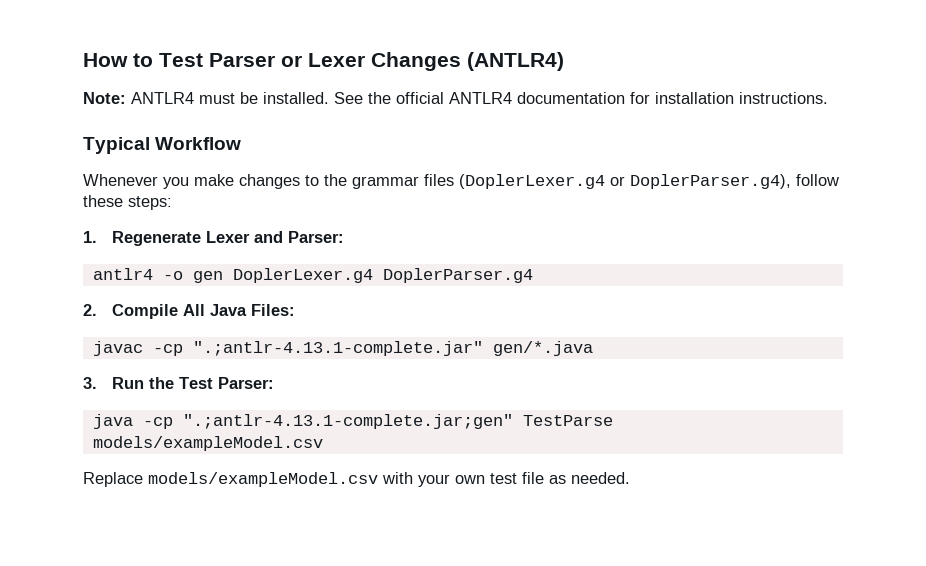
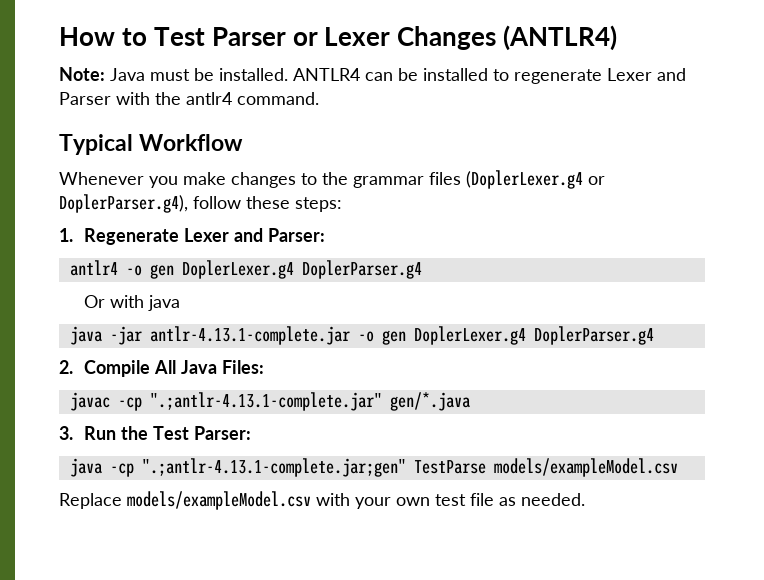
[131,92,194,104] ANTLR4 -> [110,68,145,81] Java
[334,92,828,104] See the official ANTLR4 documentation for installation instructions. -> [293,68,686,84] [59,92,319,105] ANTLR4 can be installed to regenerate Lexer and Parser with the antlr4 command.
(533, 275) none -> [83,295,180,311] [69,326,654,345] // Or with java // java -jar antlr-4.13.1-complete.jar -o gen DoplerLexer.g4 DoplerParser.g4

